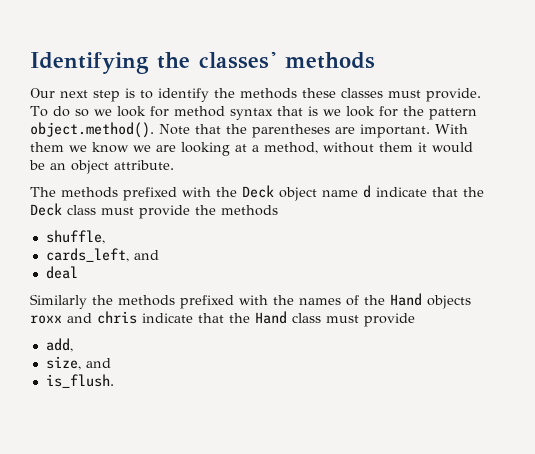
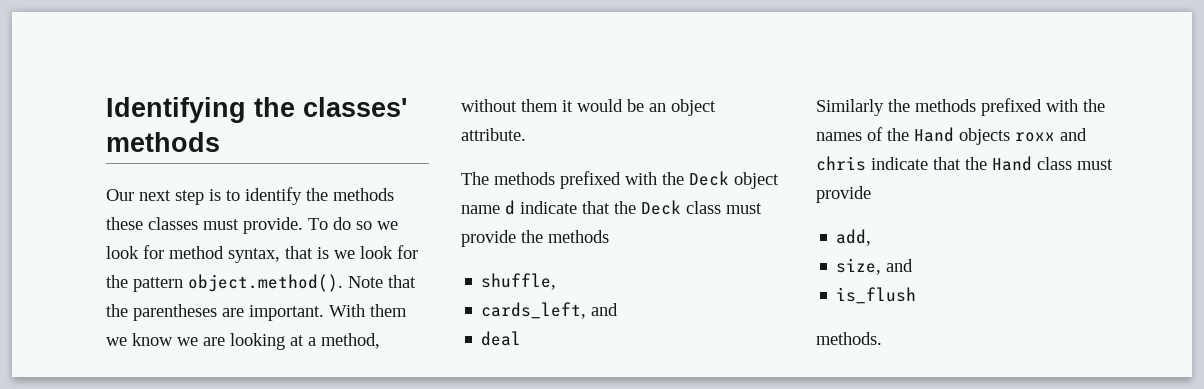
[229,108,273,120] syntax -> [228,248,280,263] syntax,
[45,374,114,388] is_flush. -> [836,287,917,304] [816,332,882,345] is_flush // methods.

